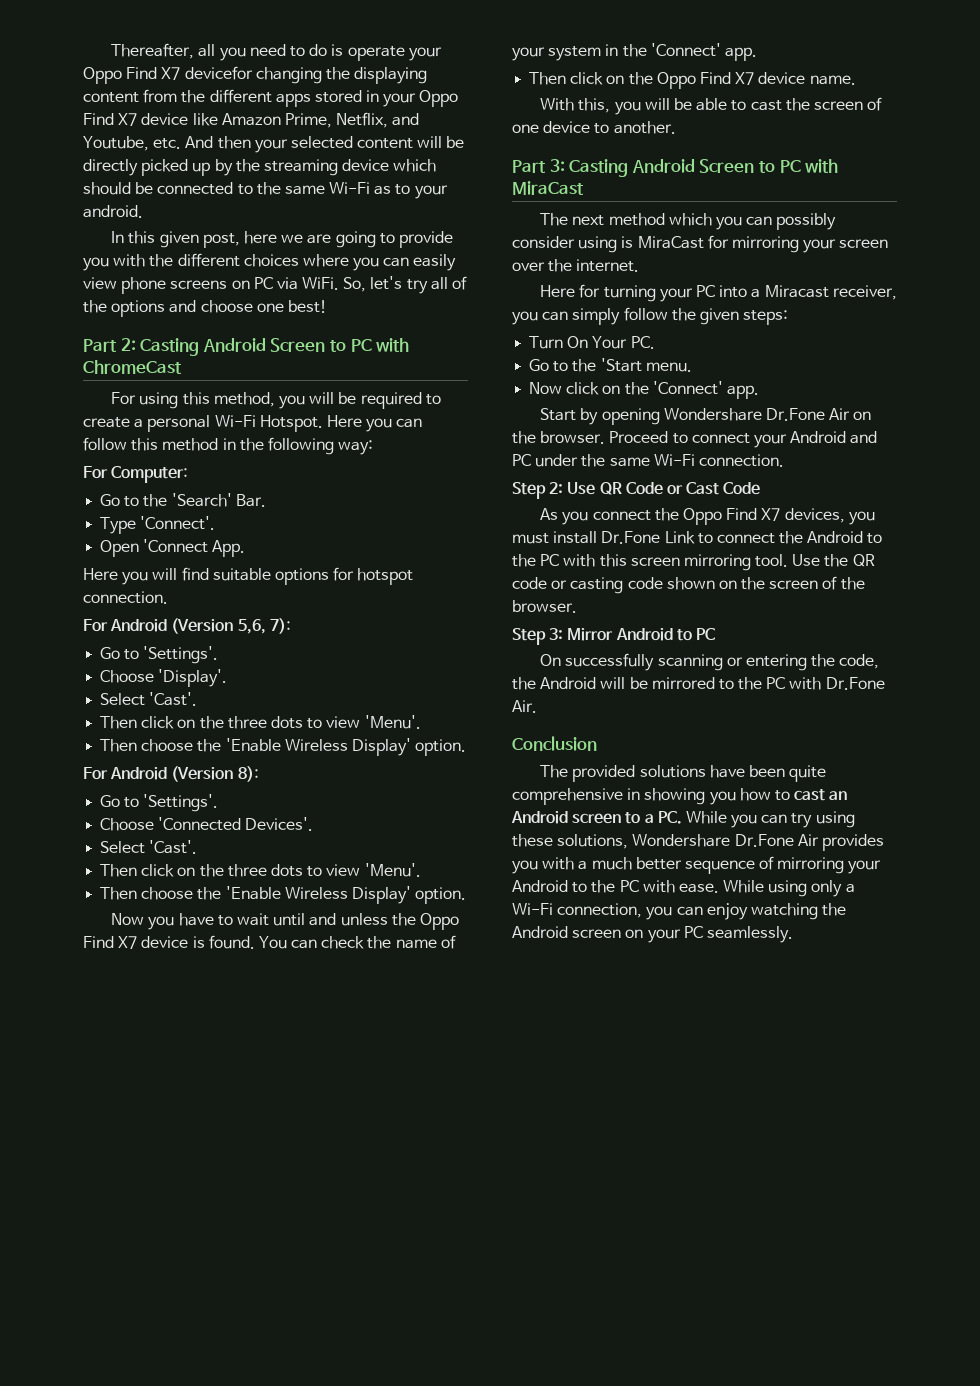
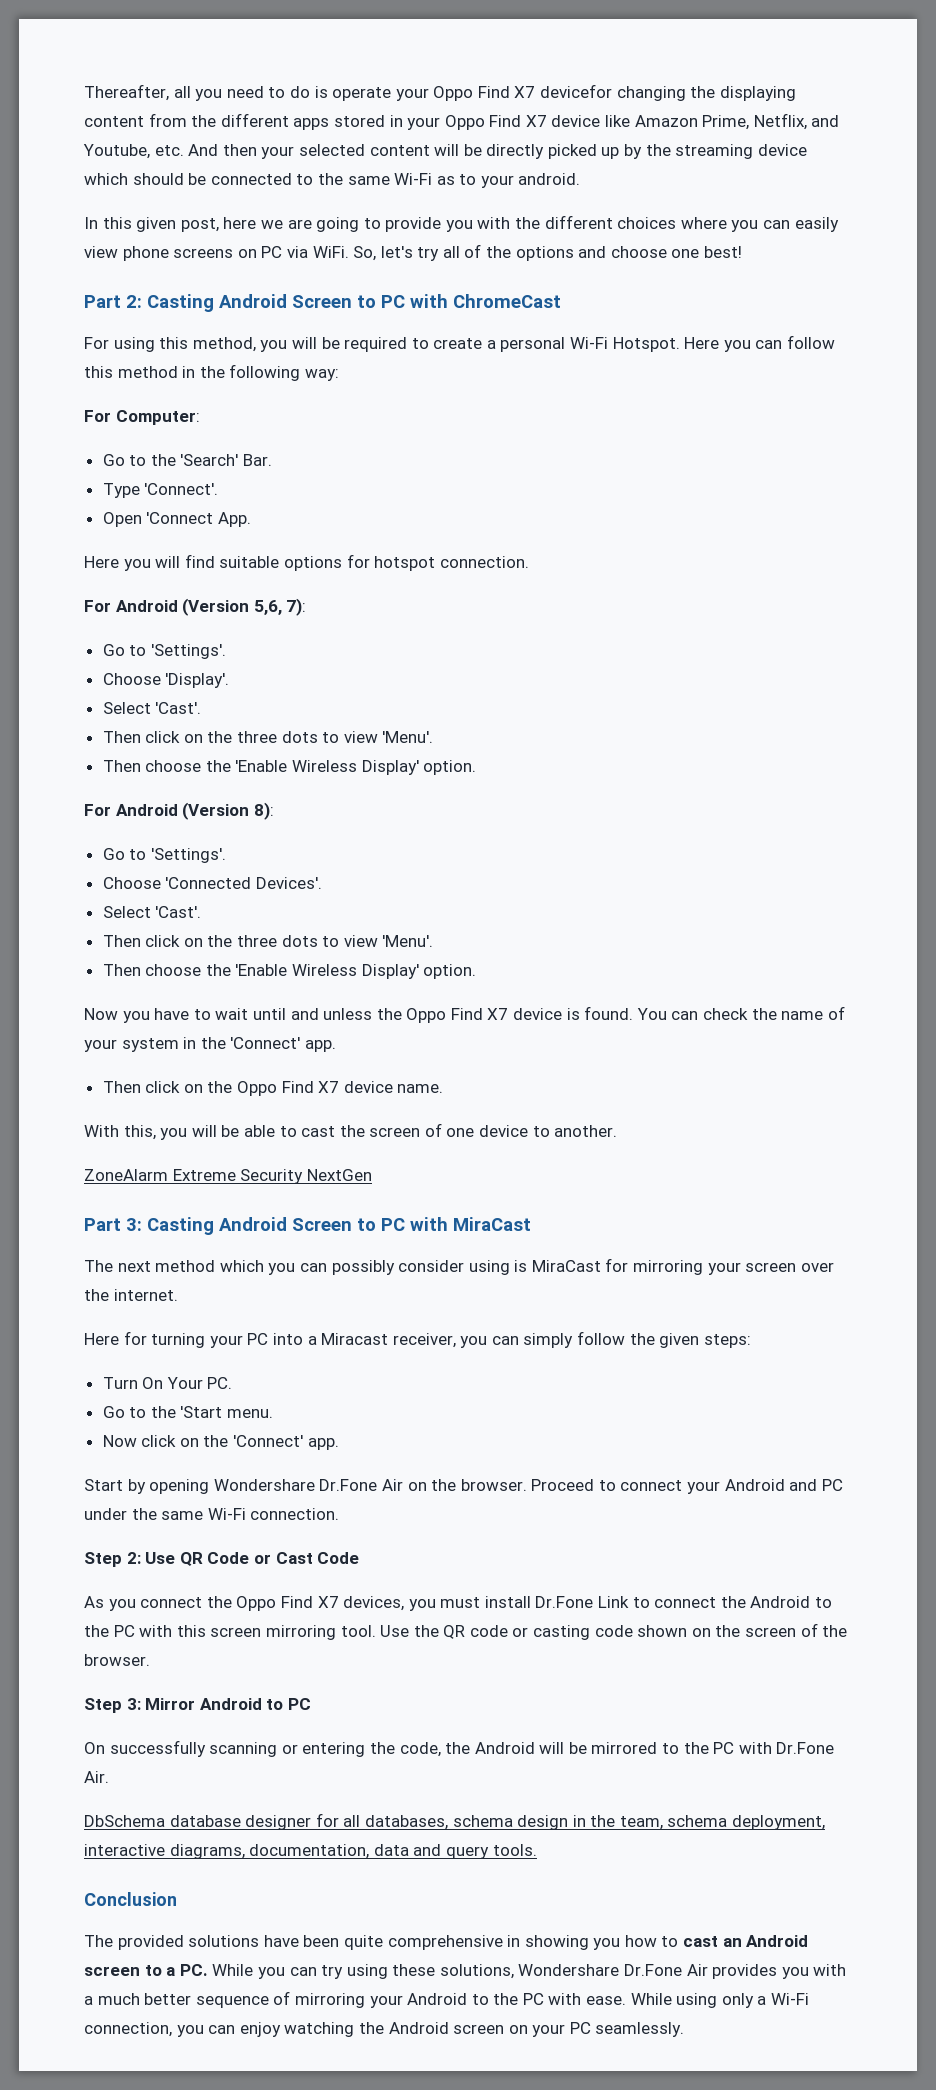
(676, 127) none -> [84,1169,372,1184] // ZoneAlarm Extreme Security NextGen
(537, 706) none -> [84,1813,826,1830] [84,1844,537,1859] // DbSchema database designer for all databases, schema design in the team, schema deployment, interactive diagrams, documentation, data and query tools.

